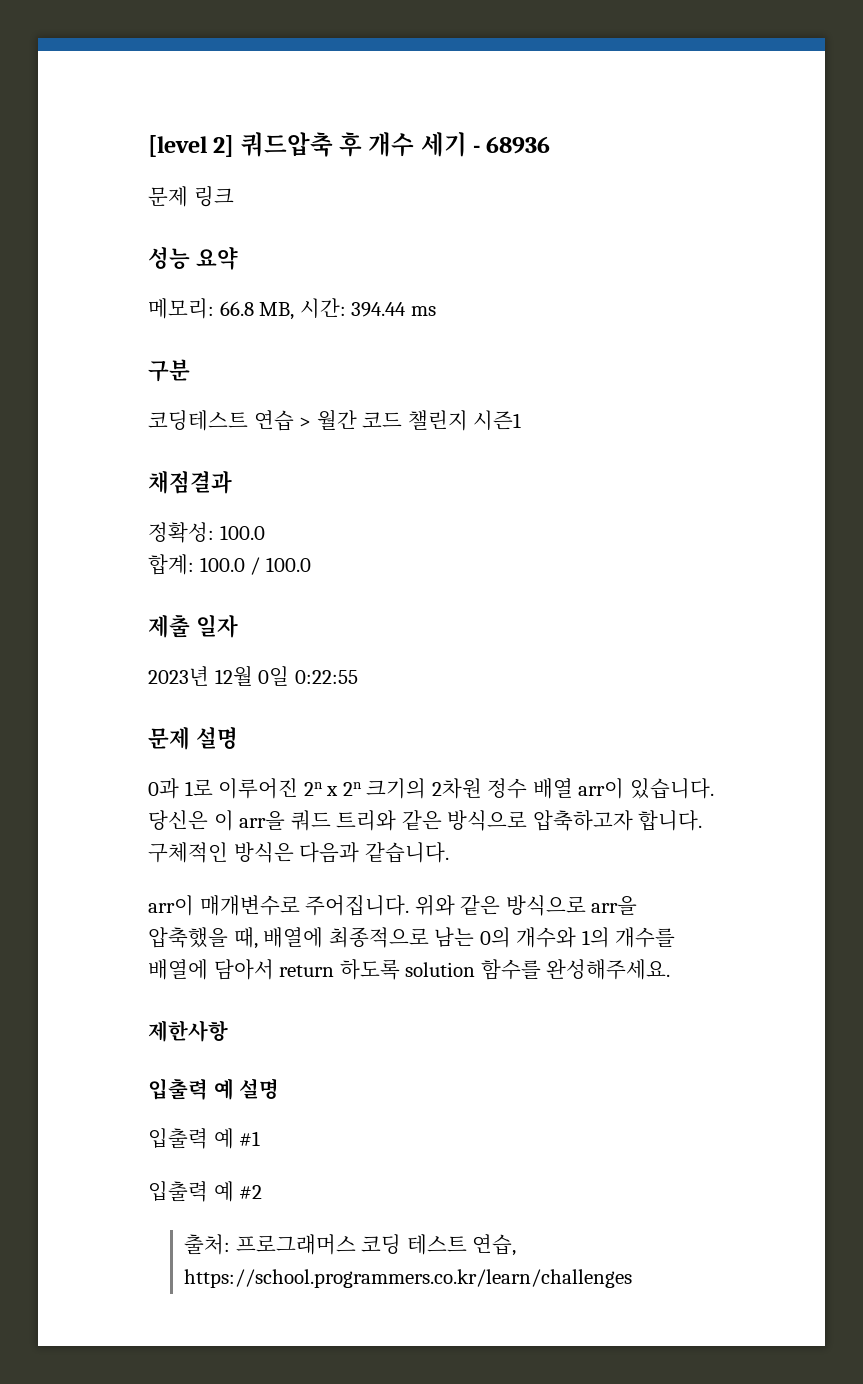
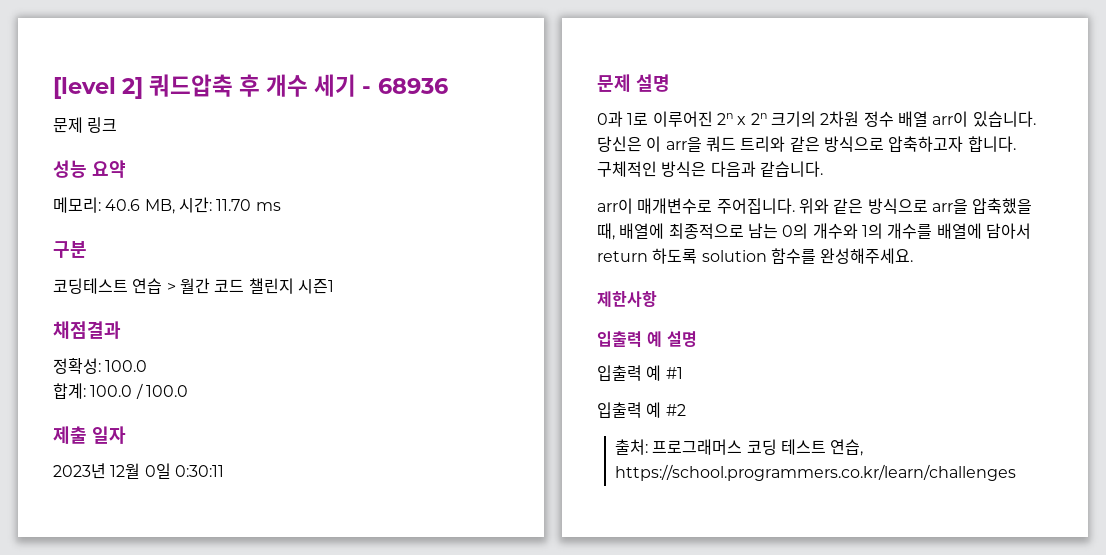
[219,301,254,316] 66.8 -> [105,199,141,211] 40.6
[351,302,407,317] 394.44 -> [216,199,252,211] 11.70
[294,670,358,684] 0:22:55 -> [174,465,224,477] 0:30:11

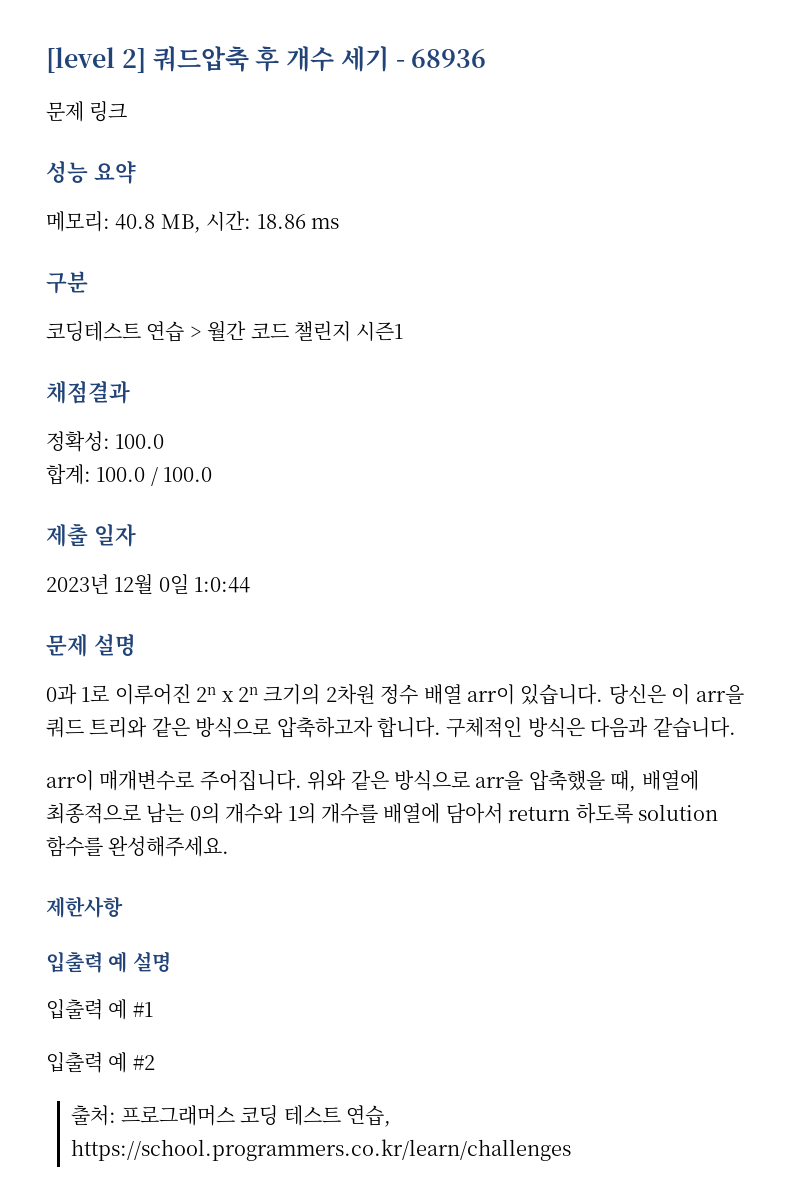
[105,199,141,211] 40.6 -> [115,214,156,230] 40.8
[216,199,252,211] 11.70 -> [256,214,306,229] 18.86
[174,465,224,477] 0:30:11 -> [194,577,251,593] 1:0:44

